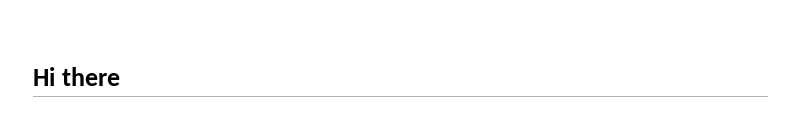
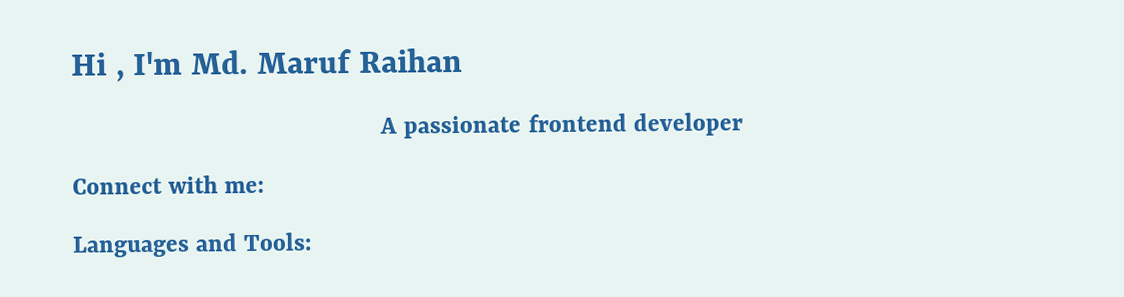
[62,67,121,86] there -> [115,47,463,83] [379,112,743,139] [72,175,266,195] [72,232,313,258] , I'm Md. Maruf Raihan // A passionate frontend developer // Connect with me: // Languages and Tools:

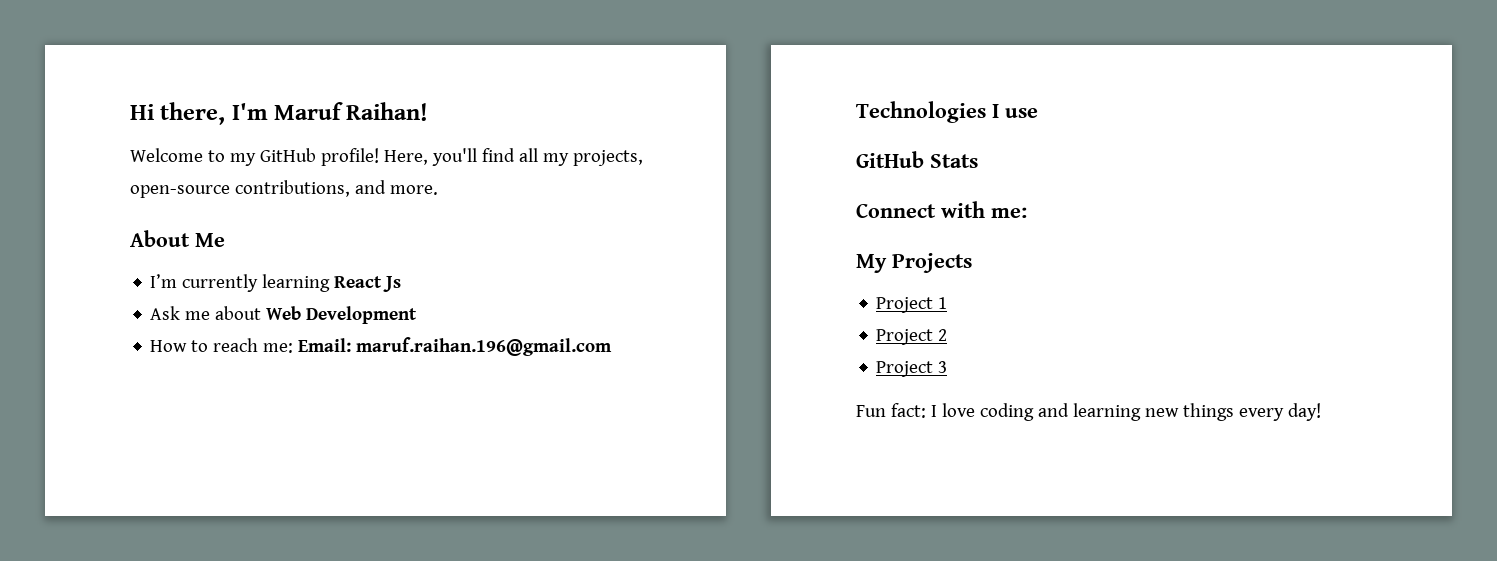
[115,47,463,83] [379,112,743,139] [72,175,266,195] [72,232,313,258] , I'm Md. Maruf Raihan // A passionate frontend developer // Connect with me: // Languages and Tools: -> [160,102,429,125] [130,148,643,166] [130,180,438,198] [130,230,225,247] [150,274,402,292] [150,306,418,324] [150,337,613,356] [856,101,1038,123] [856,151,978,168] [856,201,1027,218] [856,253,972,273] [876,297,948,313] [876,329,948,345] [876,361,948,377] [856,403,1321,421] there, I'm Maruf Raihan! // Welcome to my GitHub profile! Here, you'll find all my projects, open-source contributions, and more. // About Me // I’m currently learning React Js // Ask me about Web Development // How to reach me: Email: maruf.raihan.196@gmail.com // Technologies I use // GitHub Stats // Connect with me: // My Projects // Project 1 // Project 2 // Project 3 // Fun fact: I love coding and learning new things every day!

